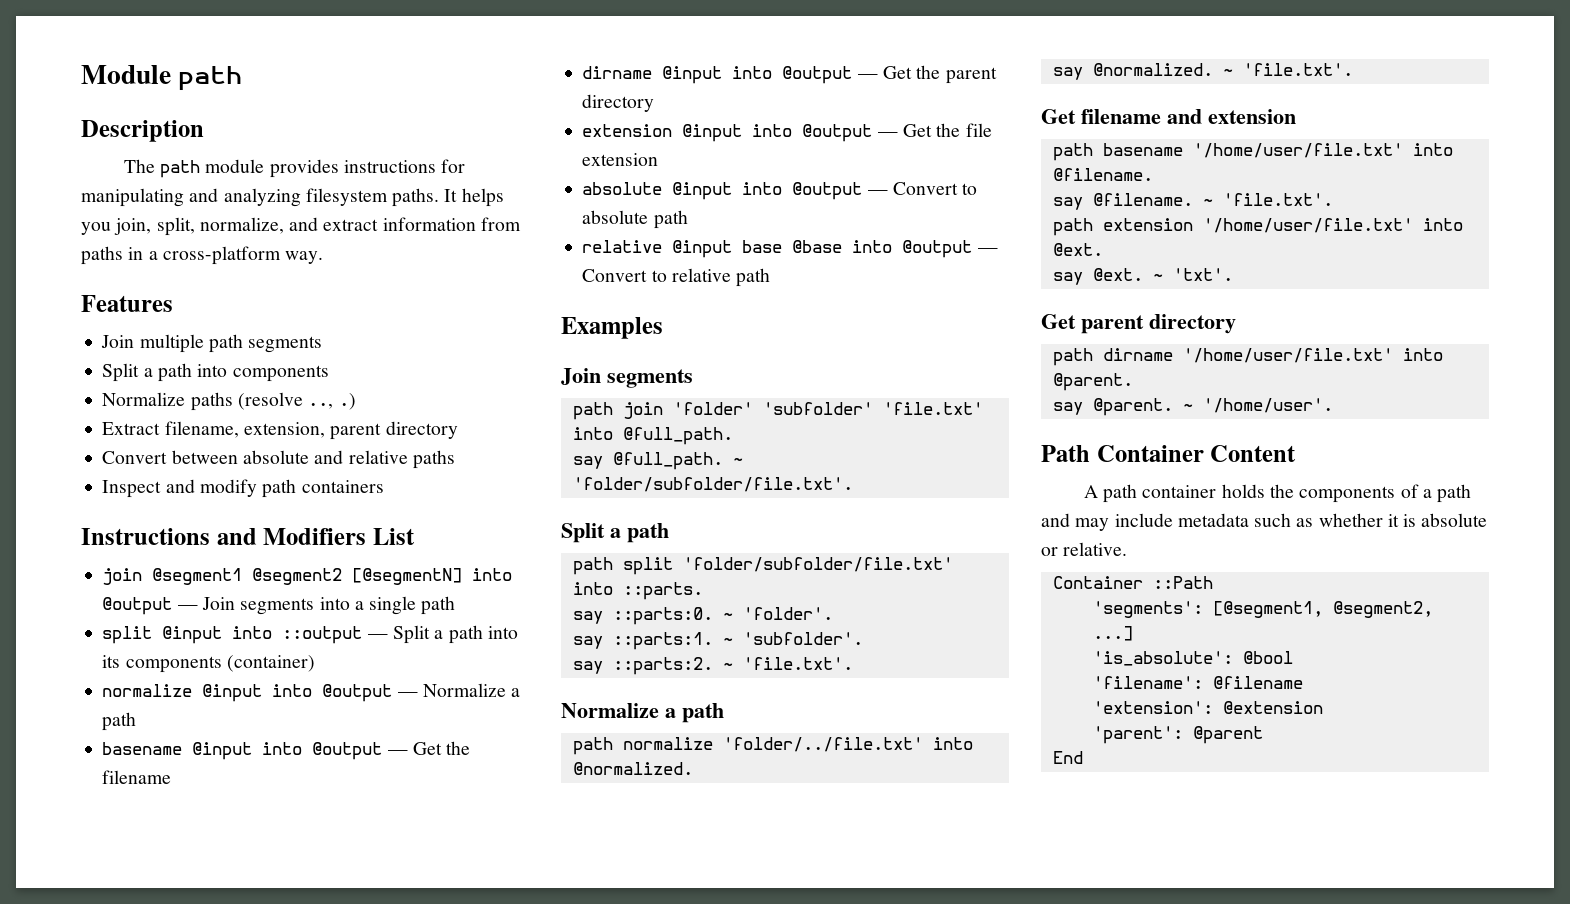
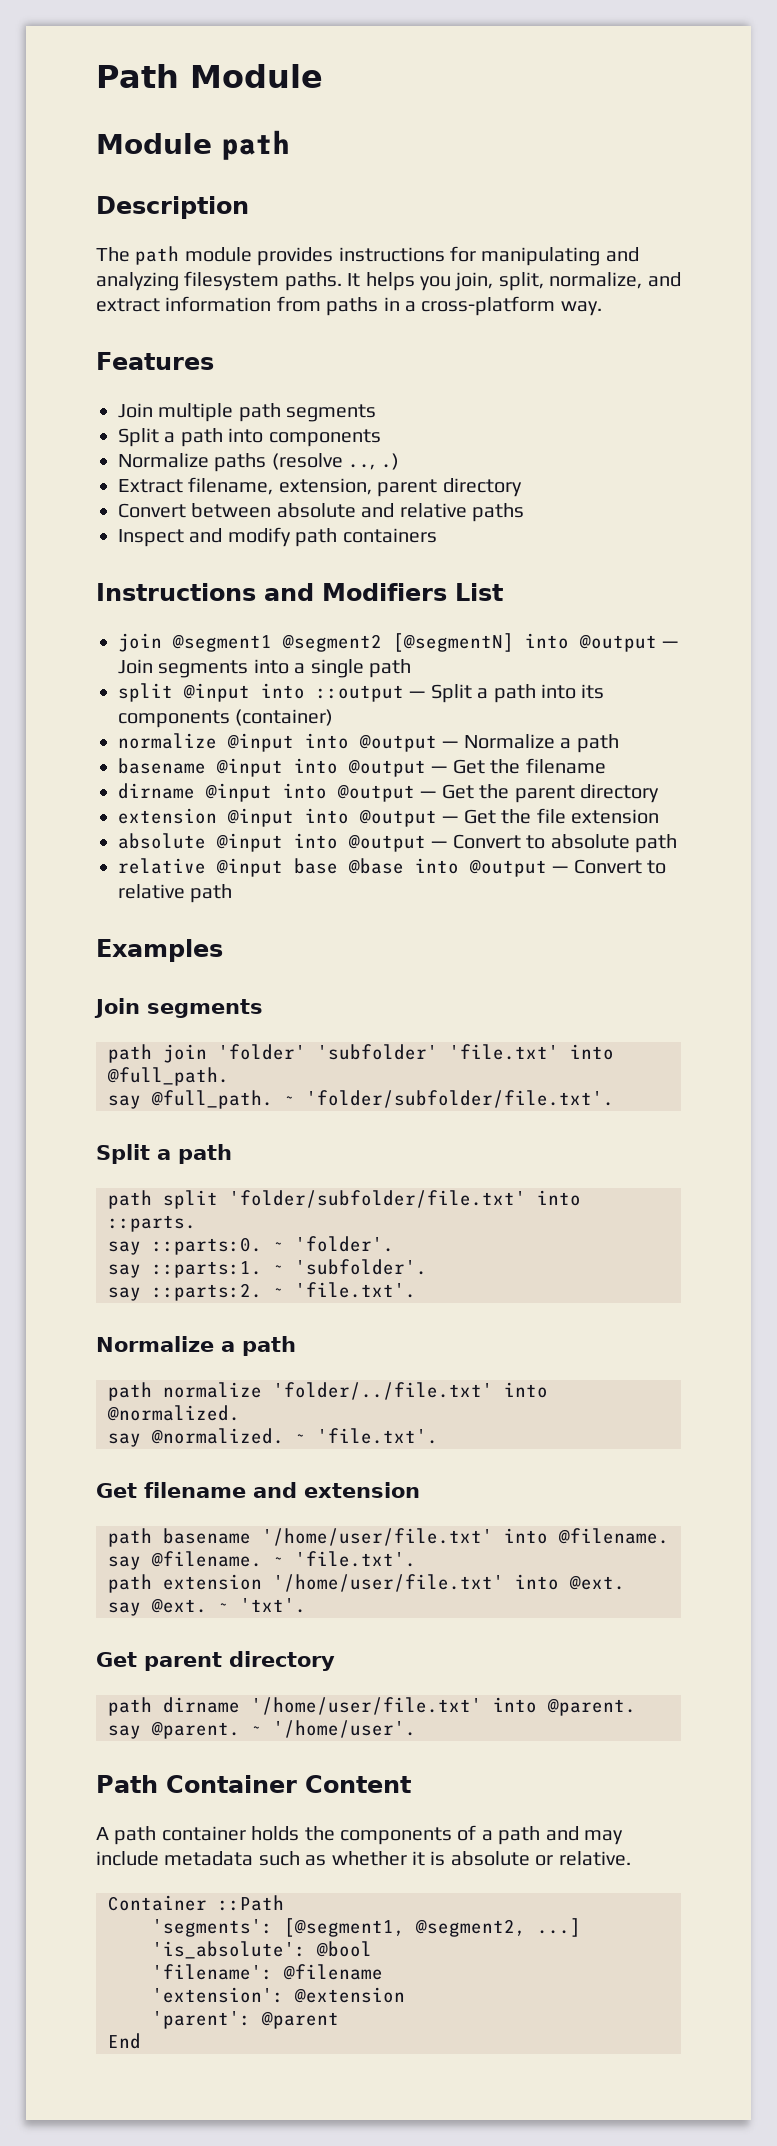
(81, 74) none -> [96,64,323,88] Path Module //

